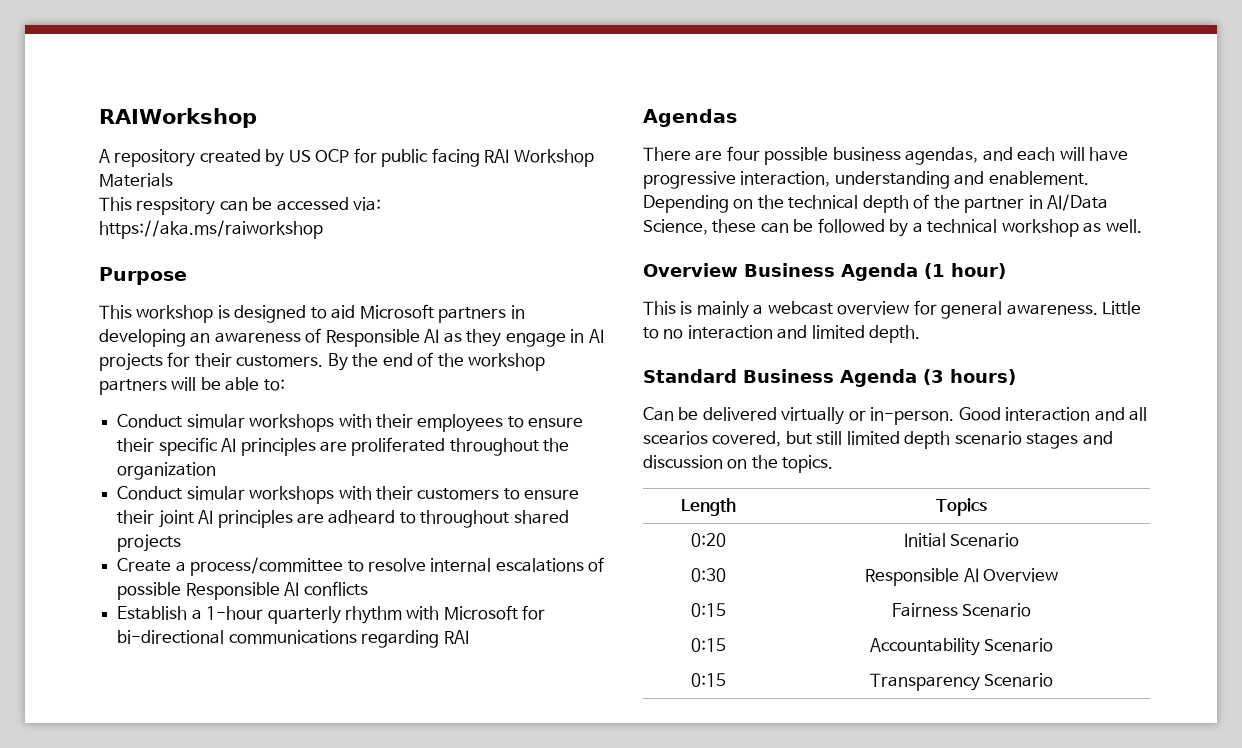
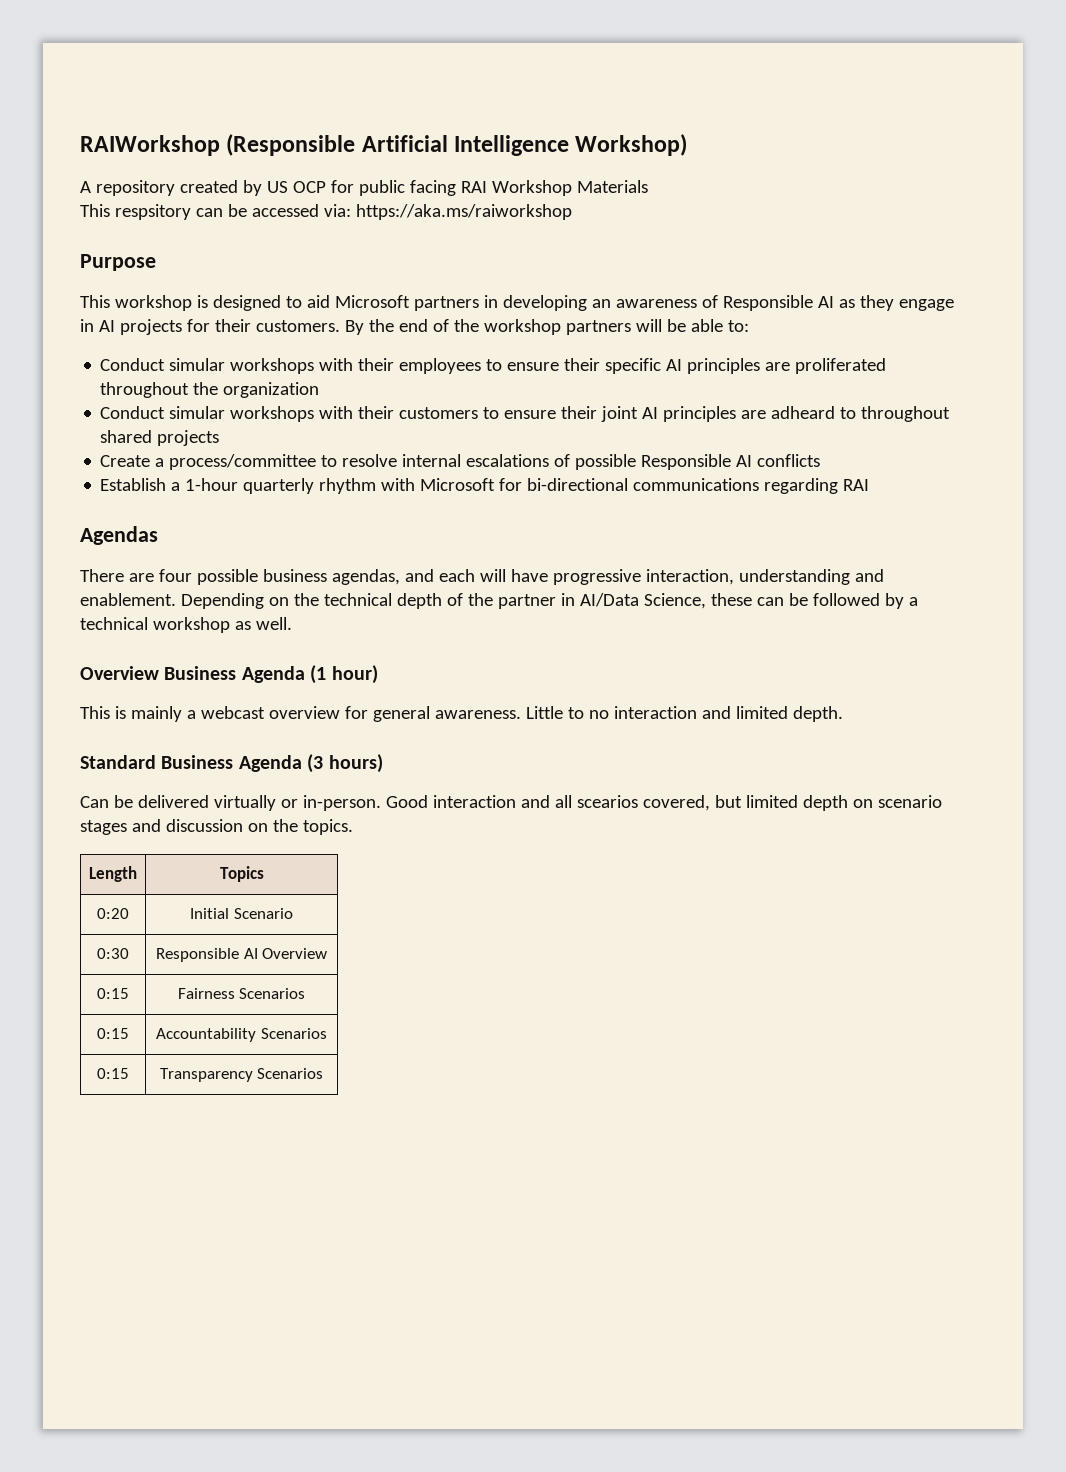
(257, 118) none -> [226,134,688,156] (Responsible Artificial Intelligence Workshop)
[816,431,843,445] still -> (742, 801) none
(951, 440) none -> [852,799,873,808] on
[962,603,1032,617] Scenario -> [239,988,306,999] Scenarios
[984,638,1054,652] Scenario -> [260,1028,327,1039] Scenarios
[984,673,1054,687] Scenario -> [257,1068,324,1079] Scenarios

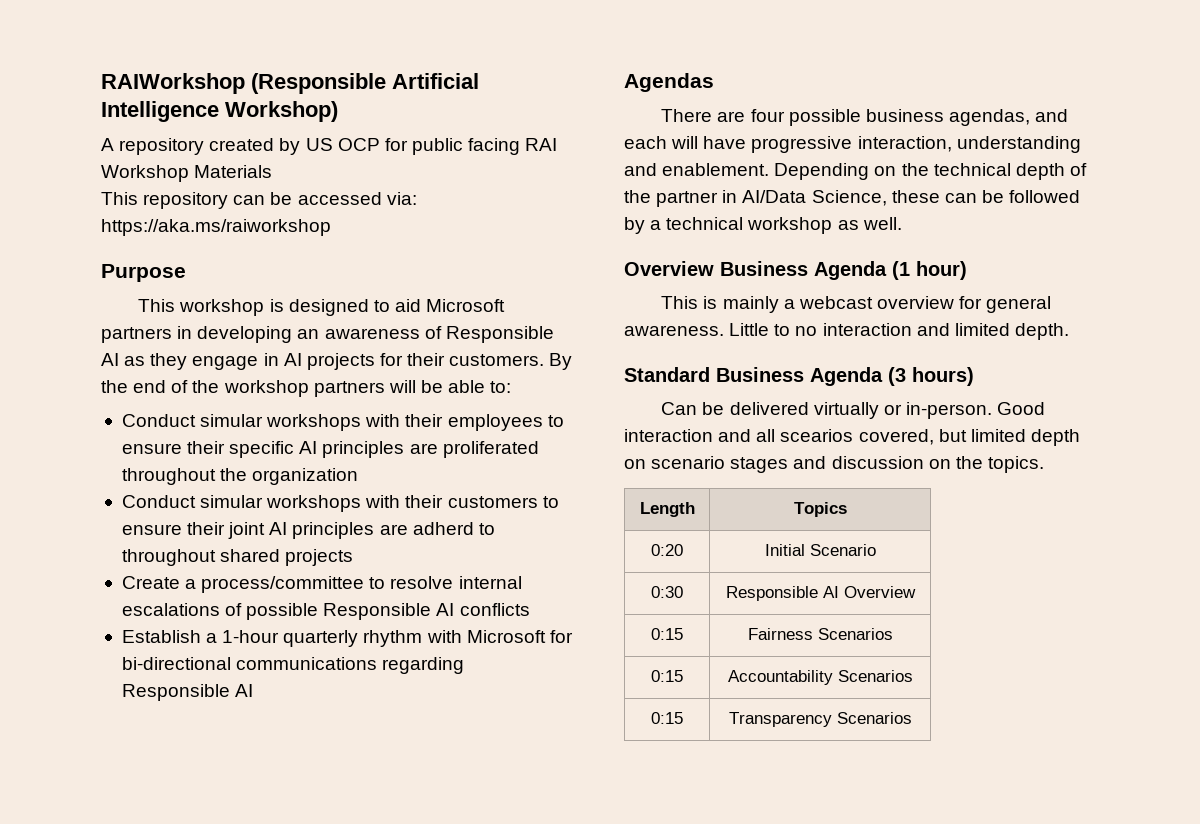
[114,204,191,220] respsitory -> [143,192,229,209] repository
[771,406,836,419] adheard -> [412,522,474,535] adherd
[843,479,870,491] RAI -> [121,684,254,701] Responsible AI

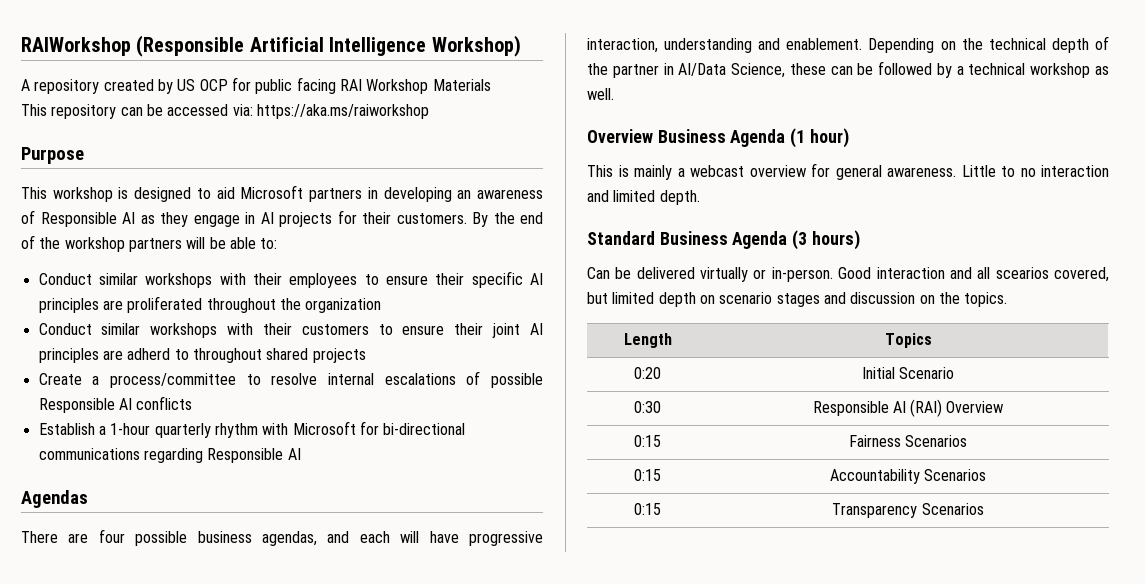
[200,414,264,427] simular -> [98,273,138,285] similar
[200,495,264,508] simular -> [101,323,141,335] similar
(839, 592) none -> [910,399,943,417] (RAI)

